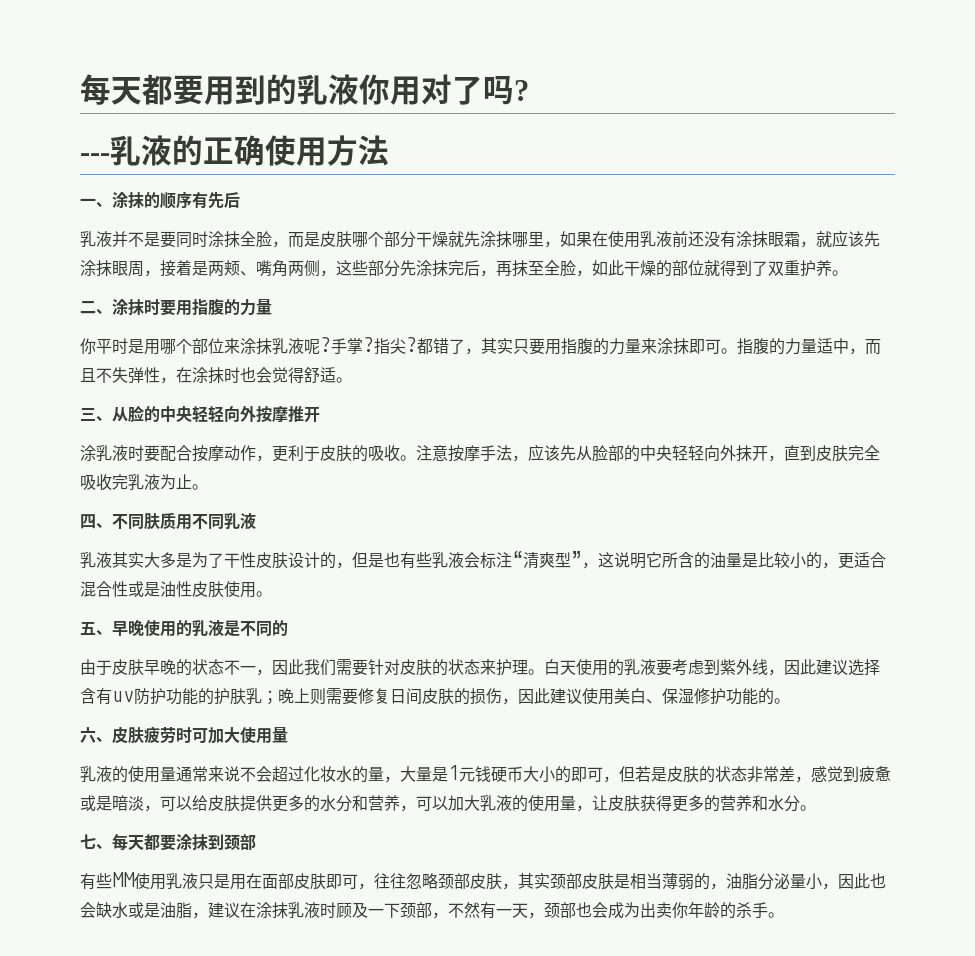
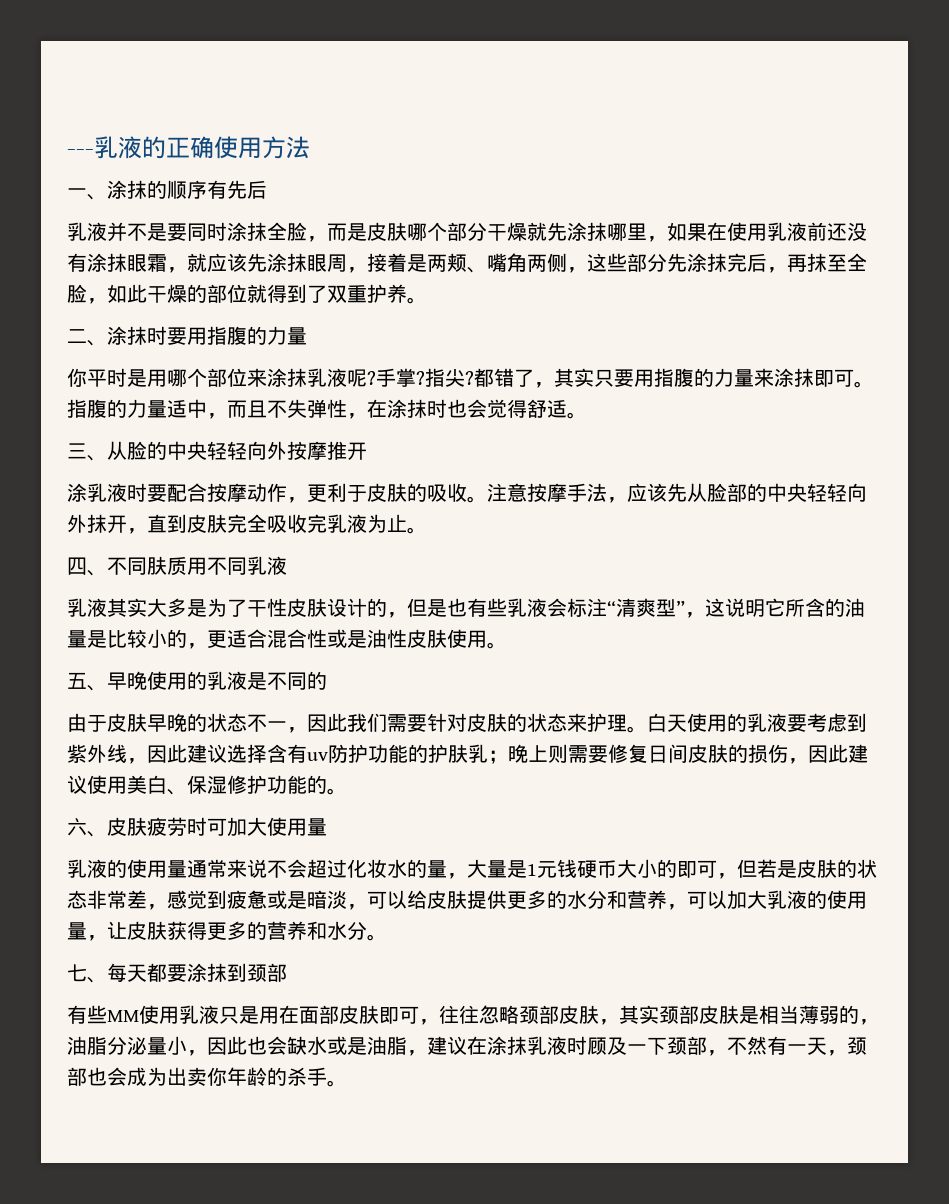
[80,74,529,105] 每天都要用到的乳液你用对了吗? // -> (67, 152) none

